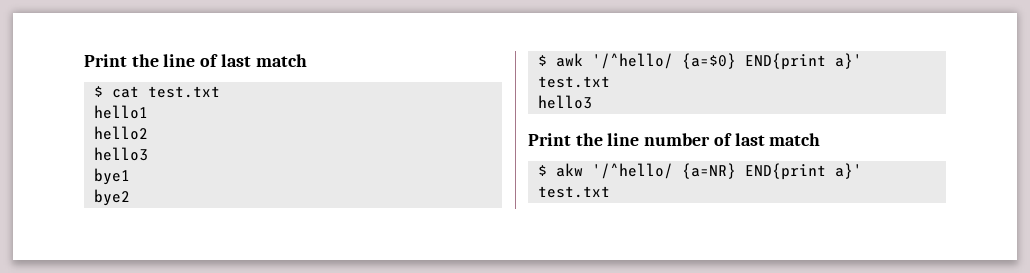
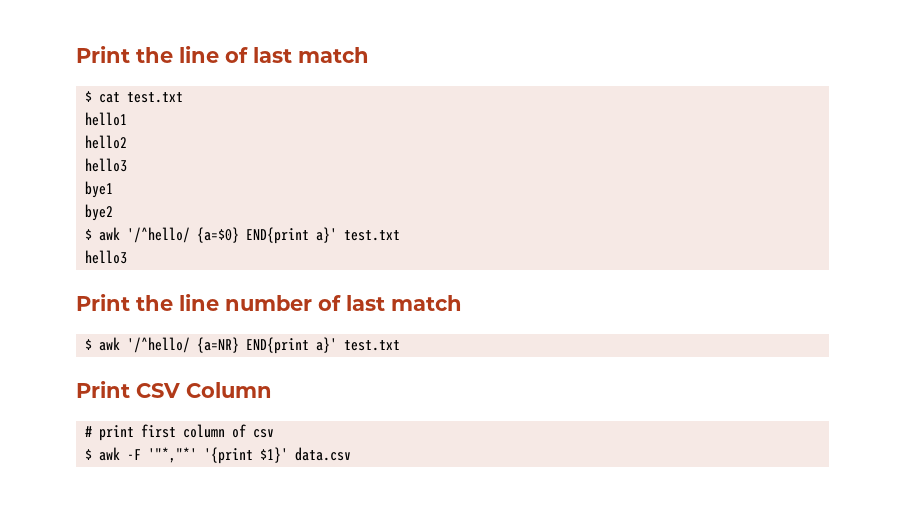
[555,163,583,177] akw -> [99,337,121,351] awk
(610, 192) none -> [76,381,272,398] [85,424,275,441] [85,447,352,464] // Print CSV Column // # print first column of csv // $ awk -F '"*,"*' '{print $1}' data.csv

